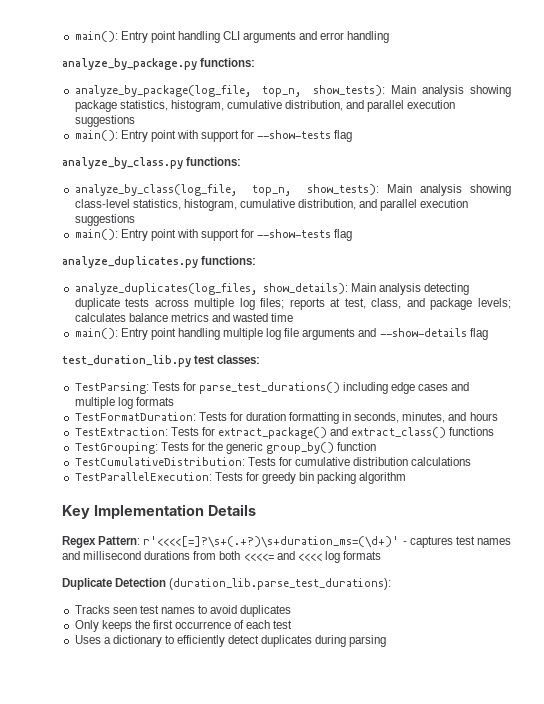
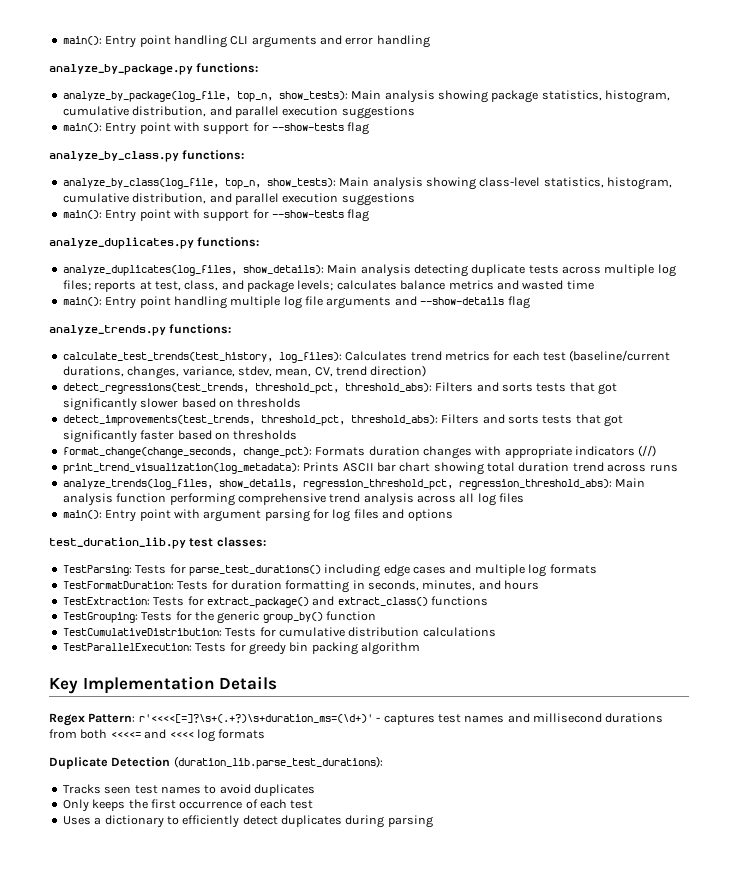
(488, 334) none -> [49,324,232,336] [62,350,671,363] [62,365,427,379] [62,382,617,395] [62,398,302,411] [62,414,623,427] [62,430,298,443] [62,445,657,459] [62,462,678,475] [62,478,646,490] [62,493,525,506] [62,509,453,522] // analyze_trends.py functions: // calculate_test_trends(test_history, log_files): Calculates trend metrics for each test (baseline/current durations, changes, variance, stdev, mean, CV, trend direction) // detect_regressions(test_trends, threshold_pct, threshold_abs): Filters and sorts tests that got significantly slower based on thresholds // detect_improvements(test_trends, threshold_pct, threshold_abs): Filters and sorts tests that got significantly faster based on thresholds // format_change(change_seconds, change_pct): Formats duration changes with appropriate indicators (//) // print_trend_visualization(log_metadata): Prints ASCII bar chart showing total duration trend across runs // analyze_trends(log_files, show_details, regression_threshold_pct, regression_threshold_abs): Main analysis function performing comprehensive trend analysis across all log files // main(): Entry point with argument parsing for log files and options

